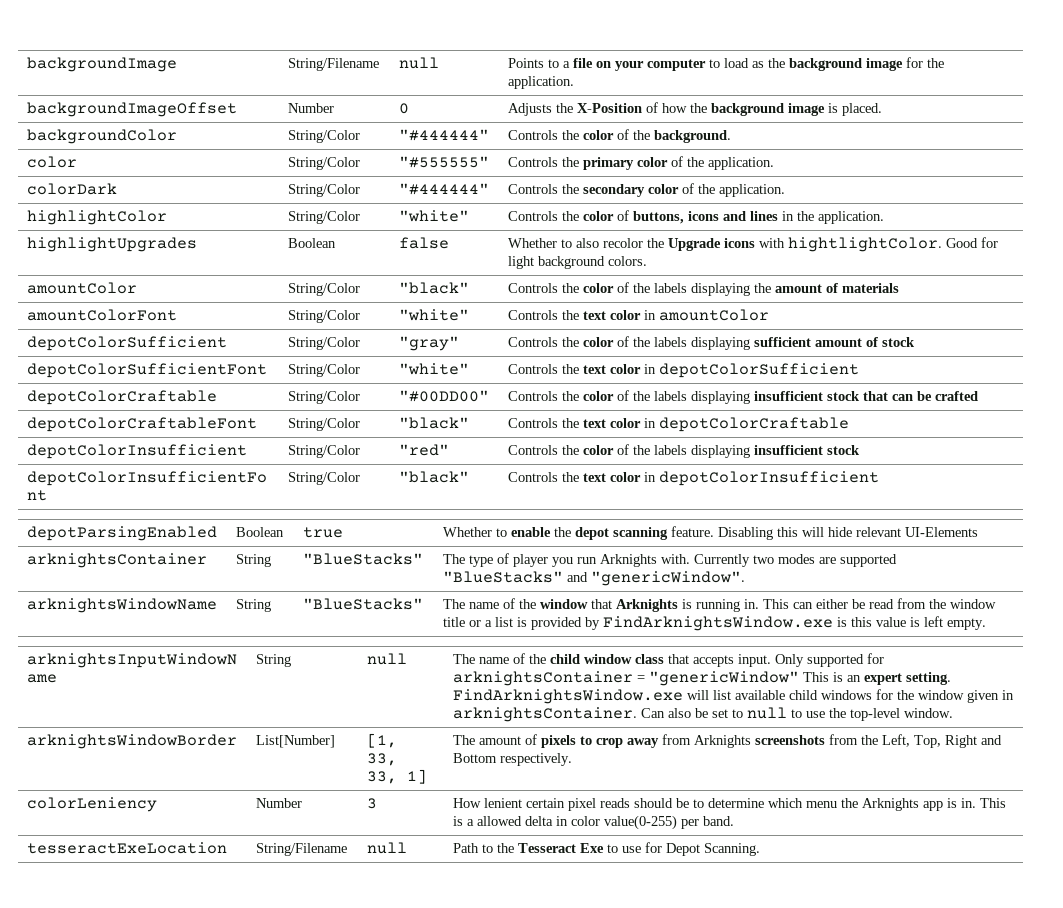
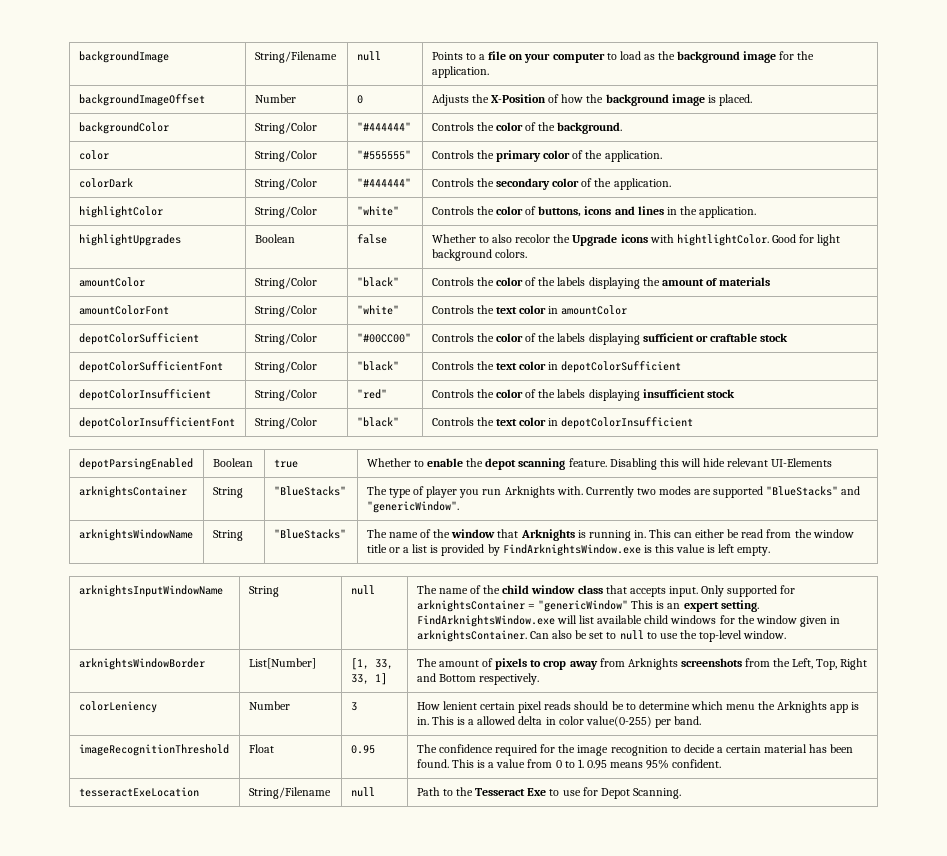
[399,336,460,351] "gray" -> [356,333,411,343] "#00CC00"
[815,337,879,347] amount of -> [695,333,757,342] or craftable
[399,363,470,375] [508,363,860,378] [27,390,218,405] [288,391,361,404] [399,390,490,402] [508,390,979,404] [27,417,258,432] [288,418,361,431] [399,417,470,429] [508,417,850,432] | "white" | Controls the text color in depotColorSufficient // depotColorCraftable | String/Color | "#00DD00" | Controls the color of the labels displaying insufficient stock that can be crafted // depotColorCraftableFont | String/Color | "black" | Controls the text color in depotColorCraftable -> [356,361,399,371] [431,361,682,373] | "black" | Controls the text color in depotColorSufficient
(735, 821) none -> [78,744,229,756] [248,744,274,753] [350,745,375,754] [416,744,854,756] [416,759,722,769] // imageRecognitionThreshold | Float | 0.95 | The confidence required for the image recognition to decide a certain material has been found. This is a value from 0 to 1. 0.95 means 95% confident.

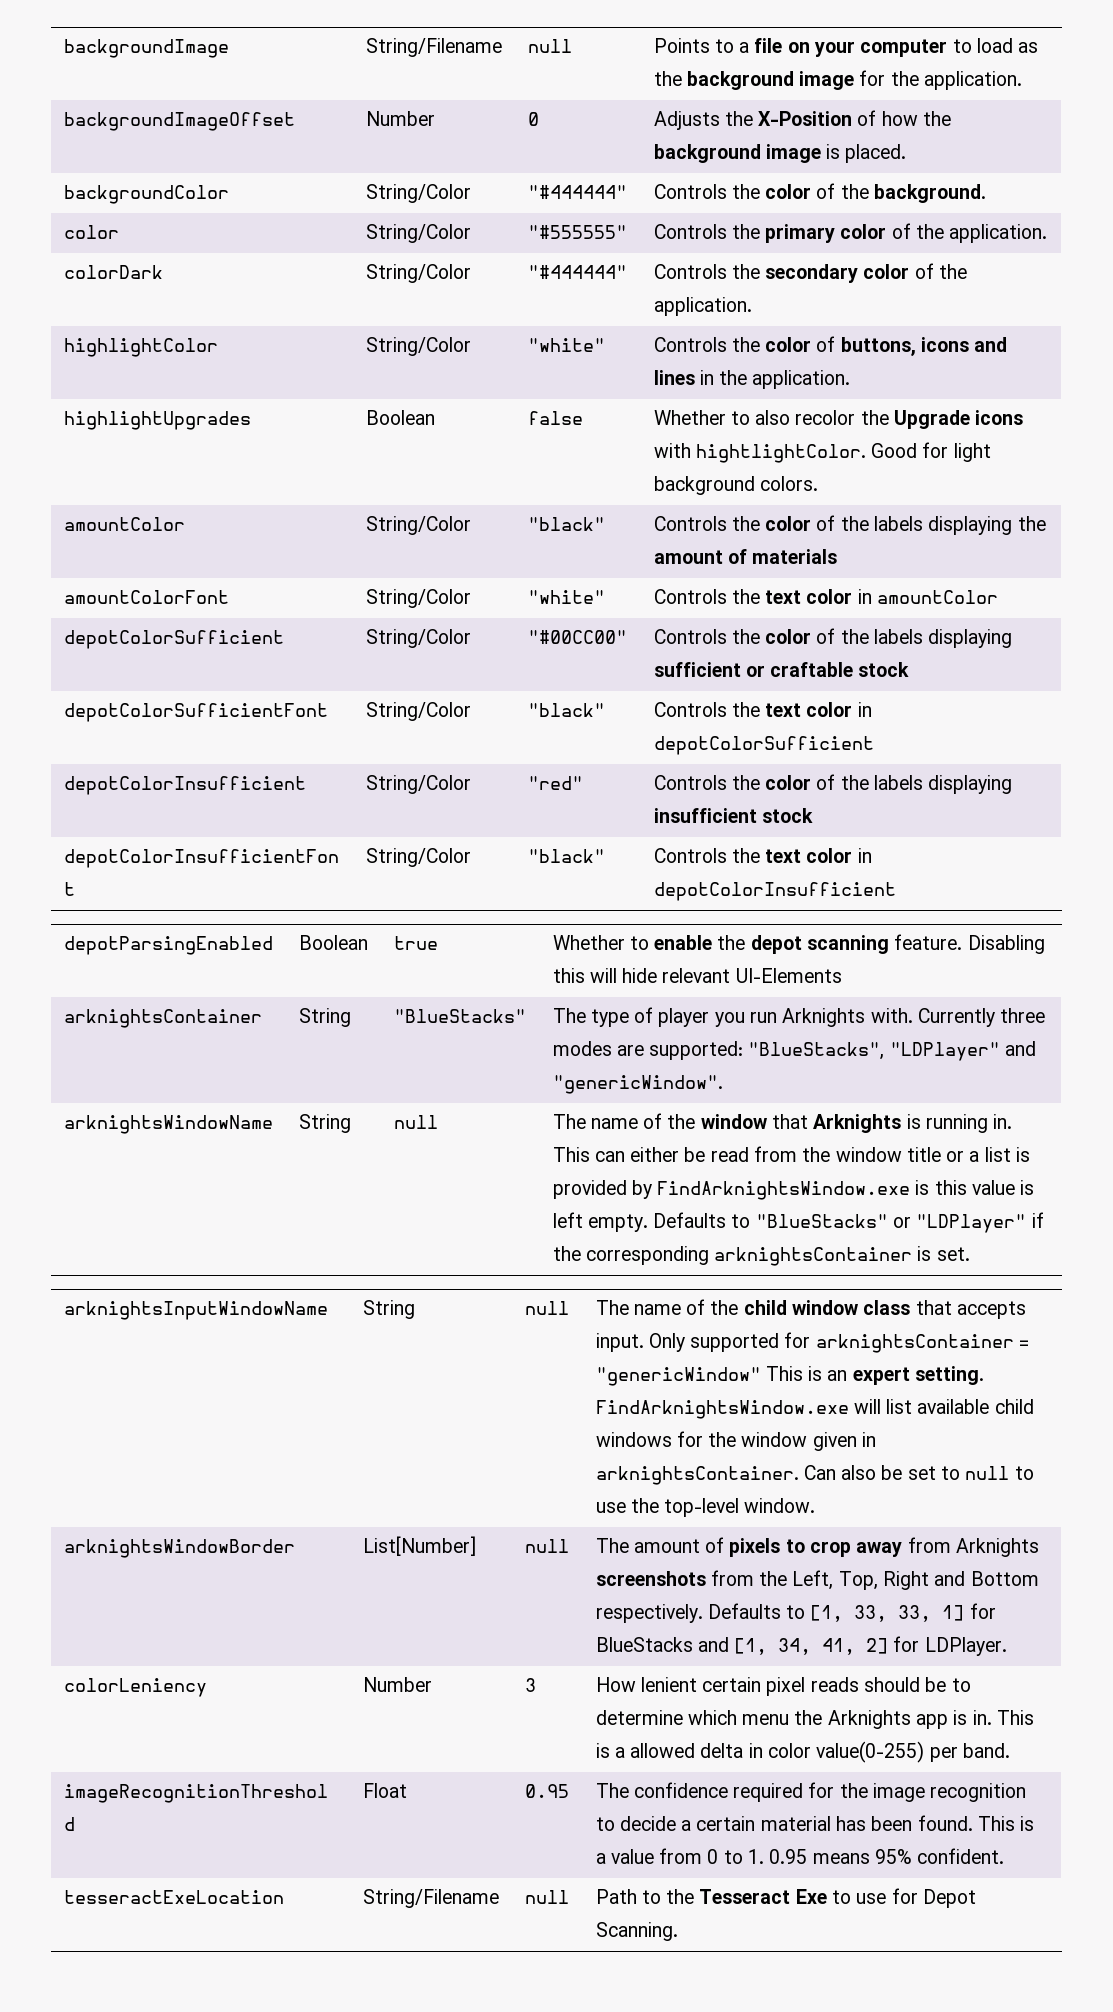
[636,488,656,495] two -> [1000,1008,1046,1023] three
[713,486,839,498] supported "BlueStacks" -> [649,1041,1000,1061] supported: "BlueStacks", "LDPlayer"
[273,529,346,539] "BlueStacks" -> [393,1115,438,1129] null
(771, 551) none -> [653,1212,1044,1233] [552,1246,970,1266] Defaults to "BlueStacks" or "LDPlayer" if the corresponding arknightsContainer is set.
[350,658,393,670] [350,673,387,685] [1, 33, 33, 1] -> [524,1539,569,1553] null
(540, 679) none -> [707,1603,996,1622] [595,1636,1007,1656] Defaults to [1, 33, 33, 1] for BlueStacks and [1, 34, 41, 2] for LDPlayer.

